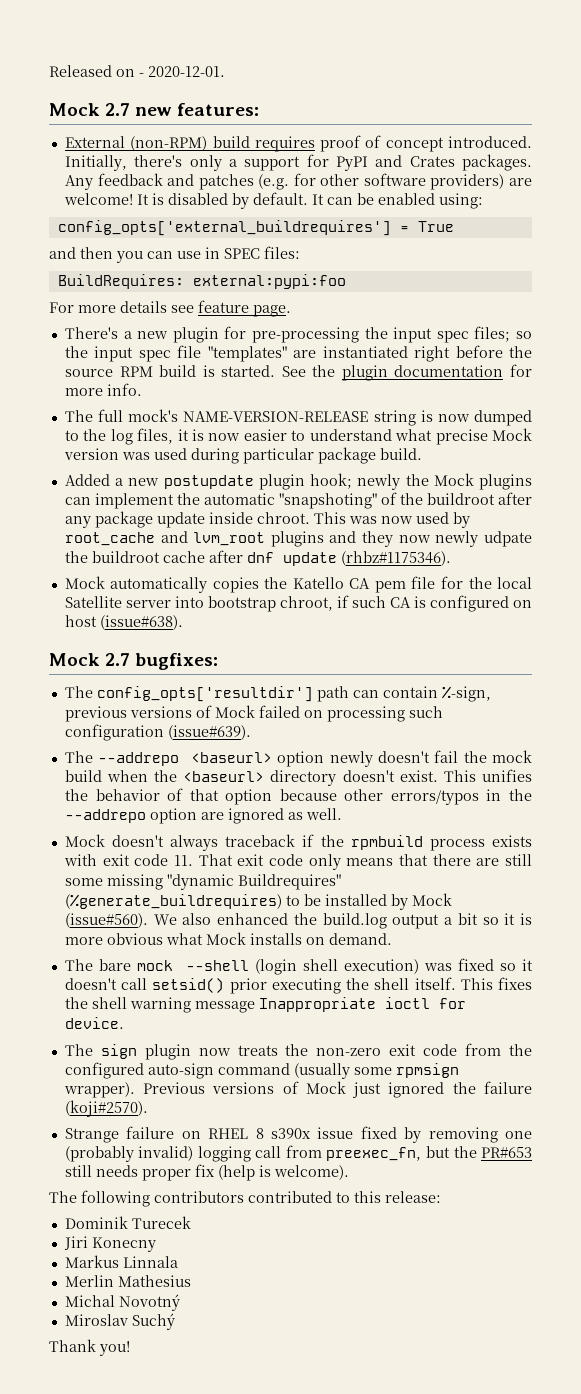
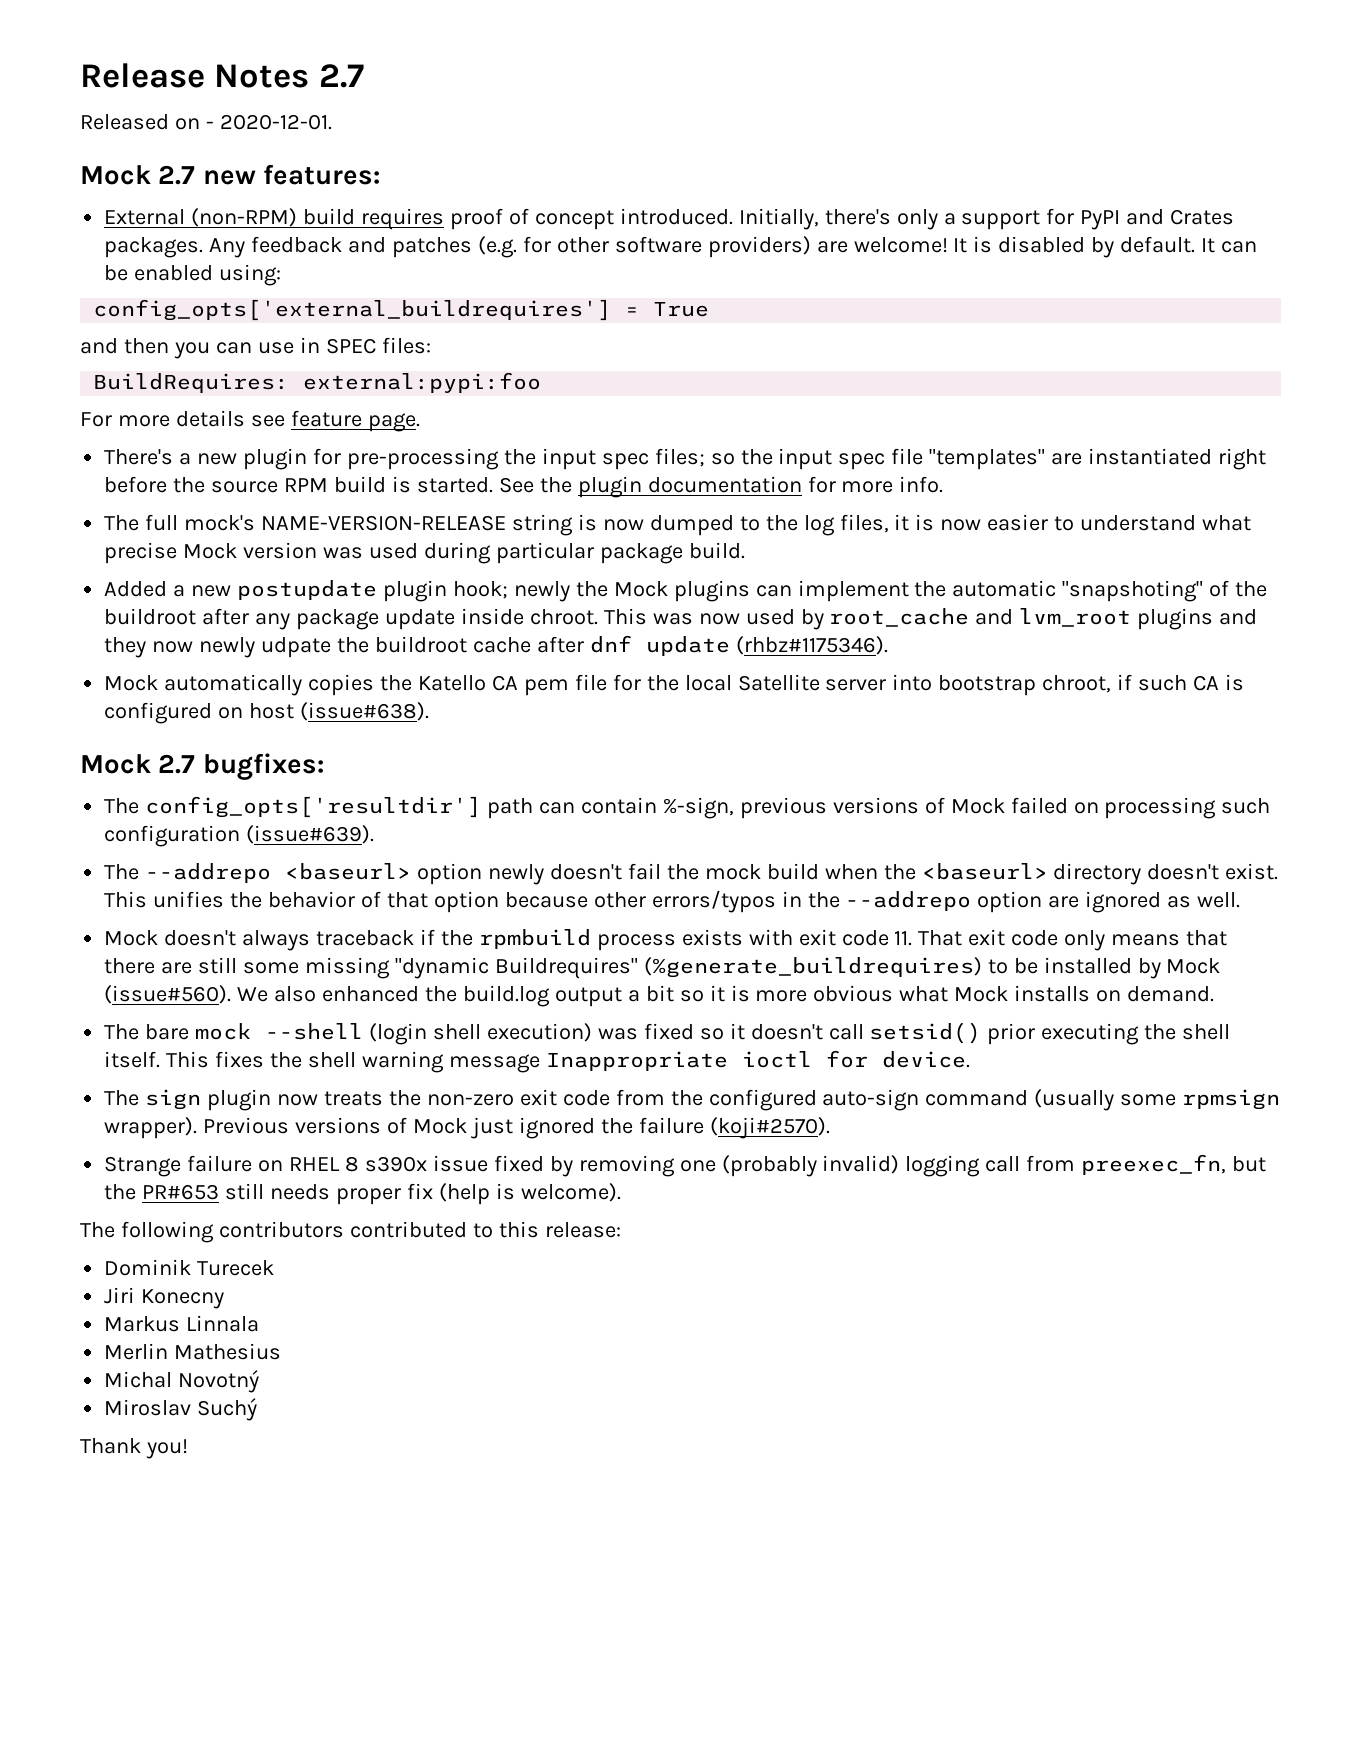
(49, 71) none -> [80,63,364,88] Release Notes 2.7 //

